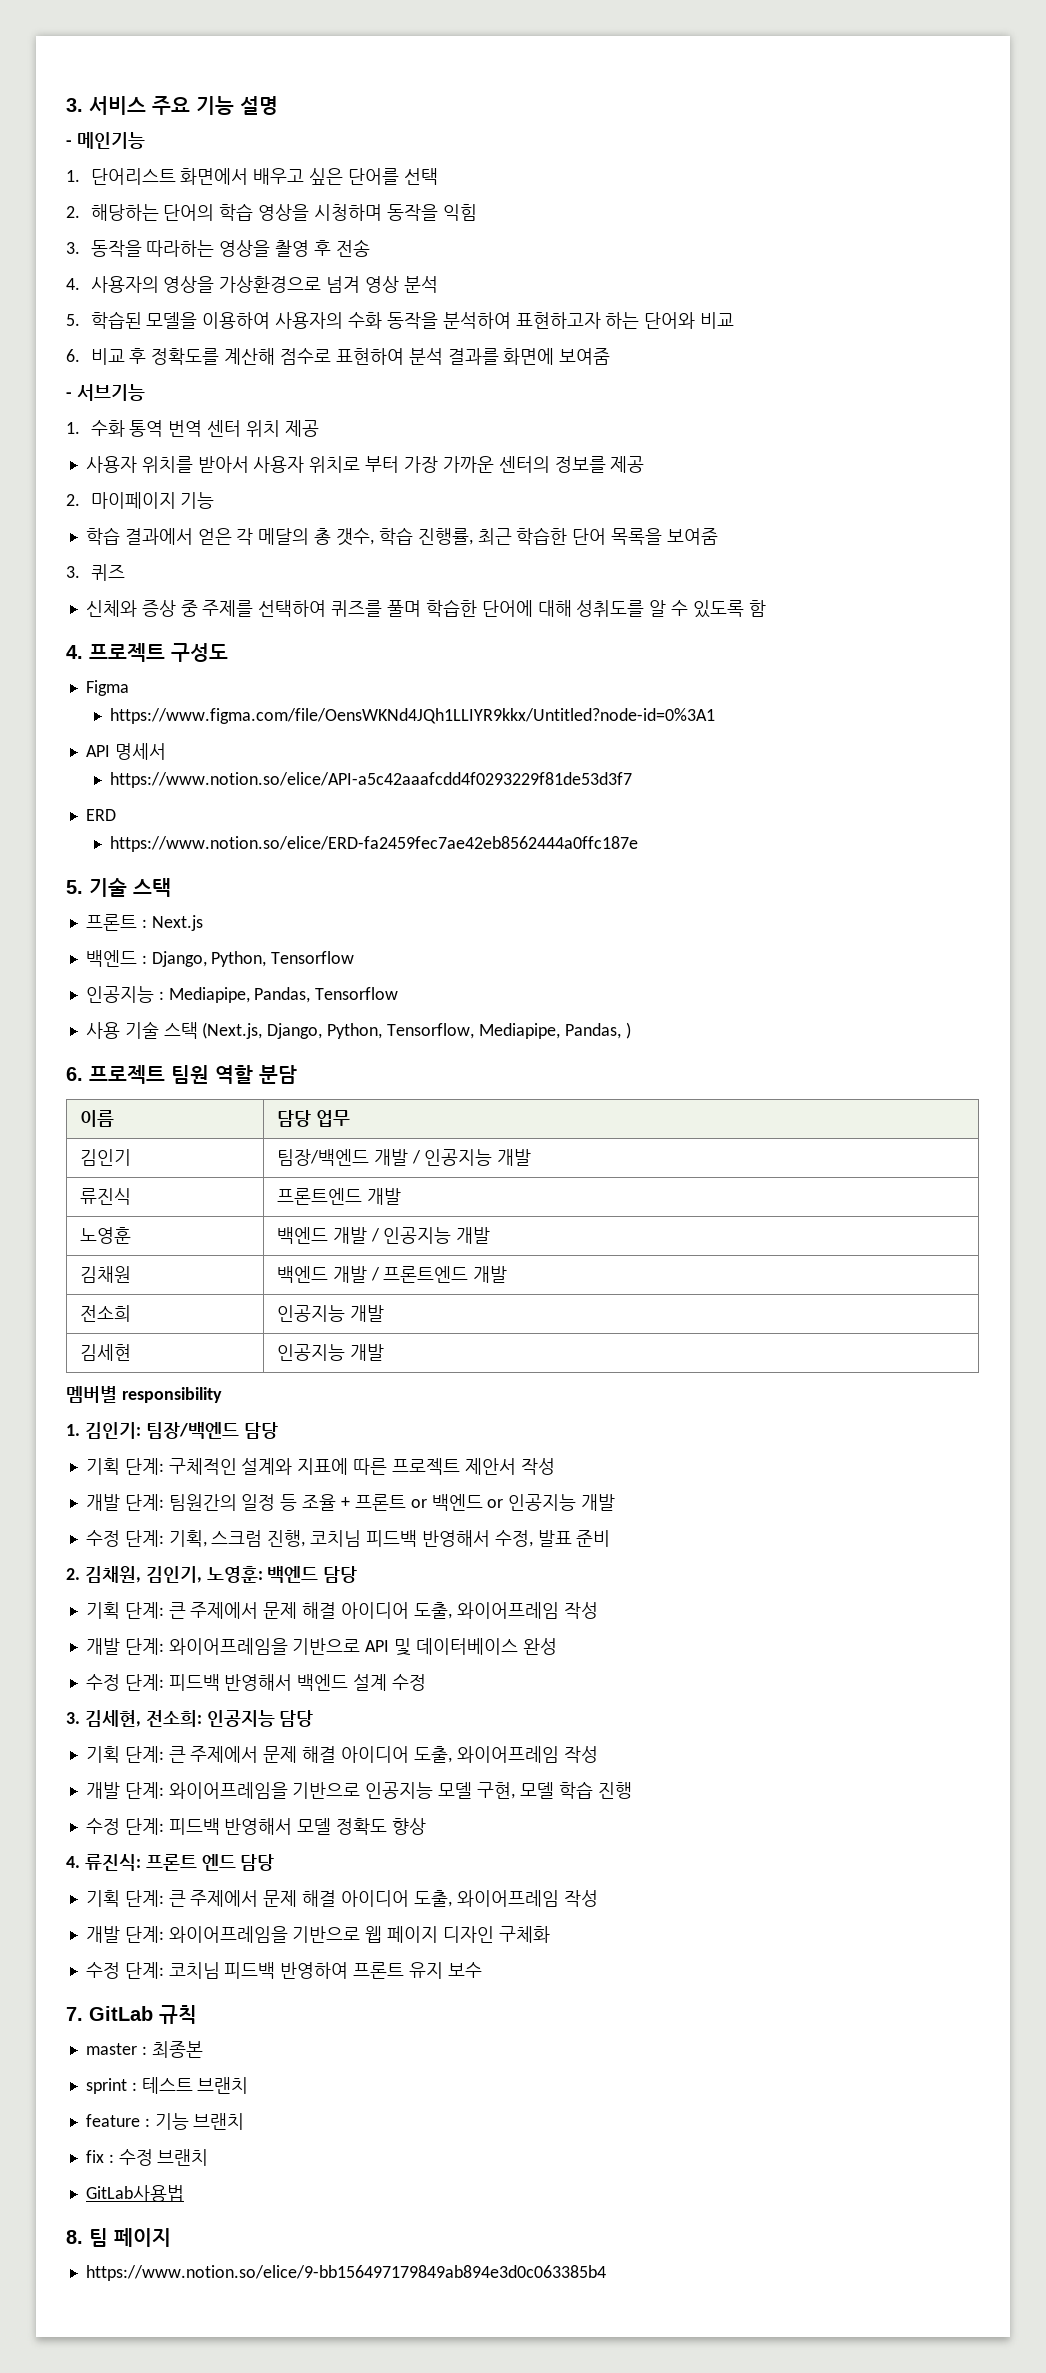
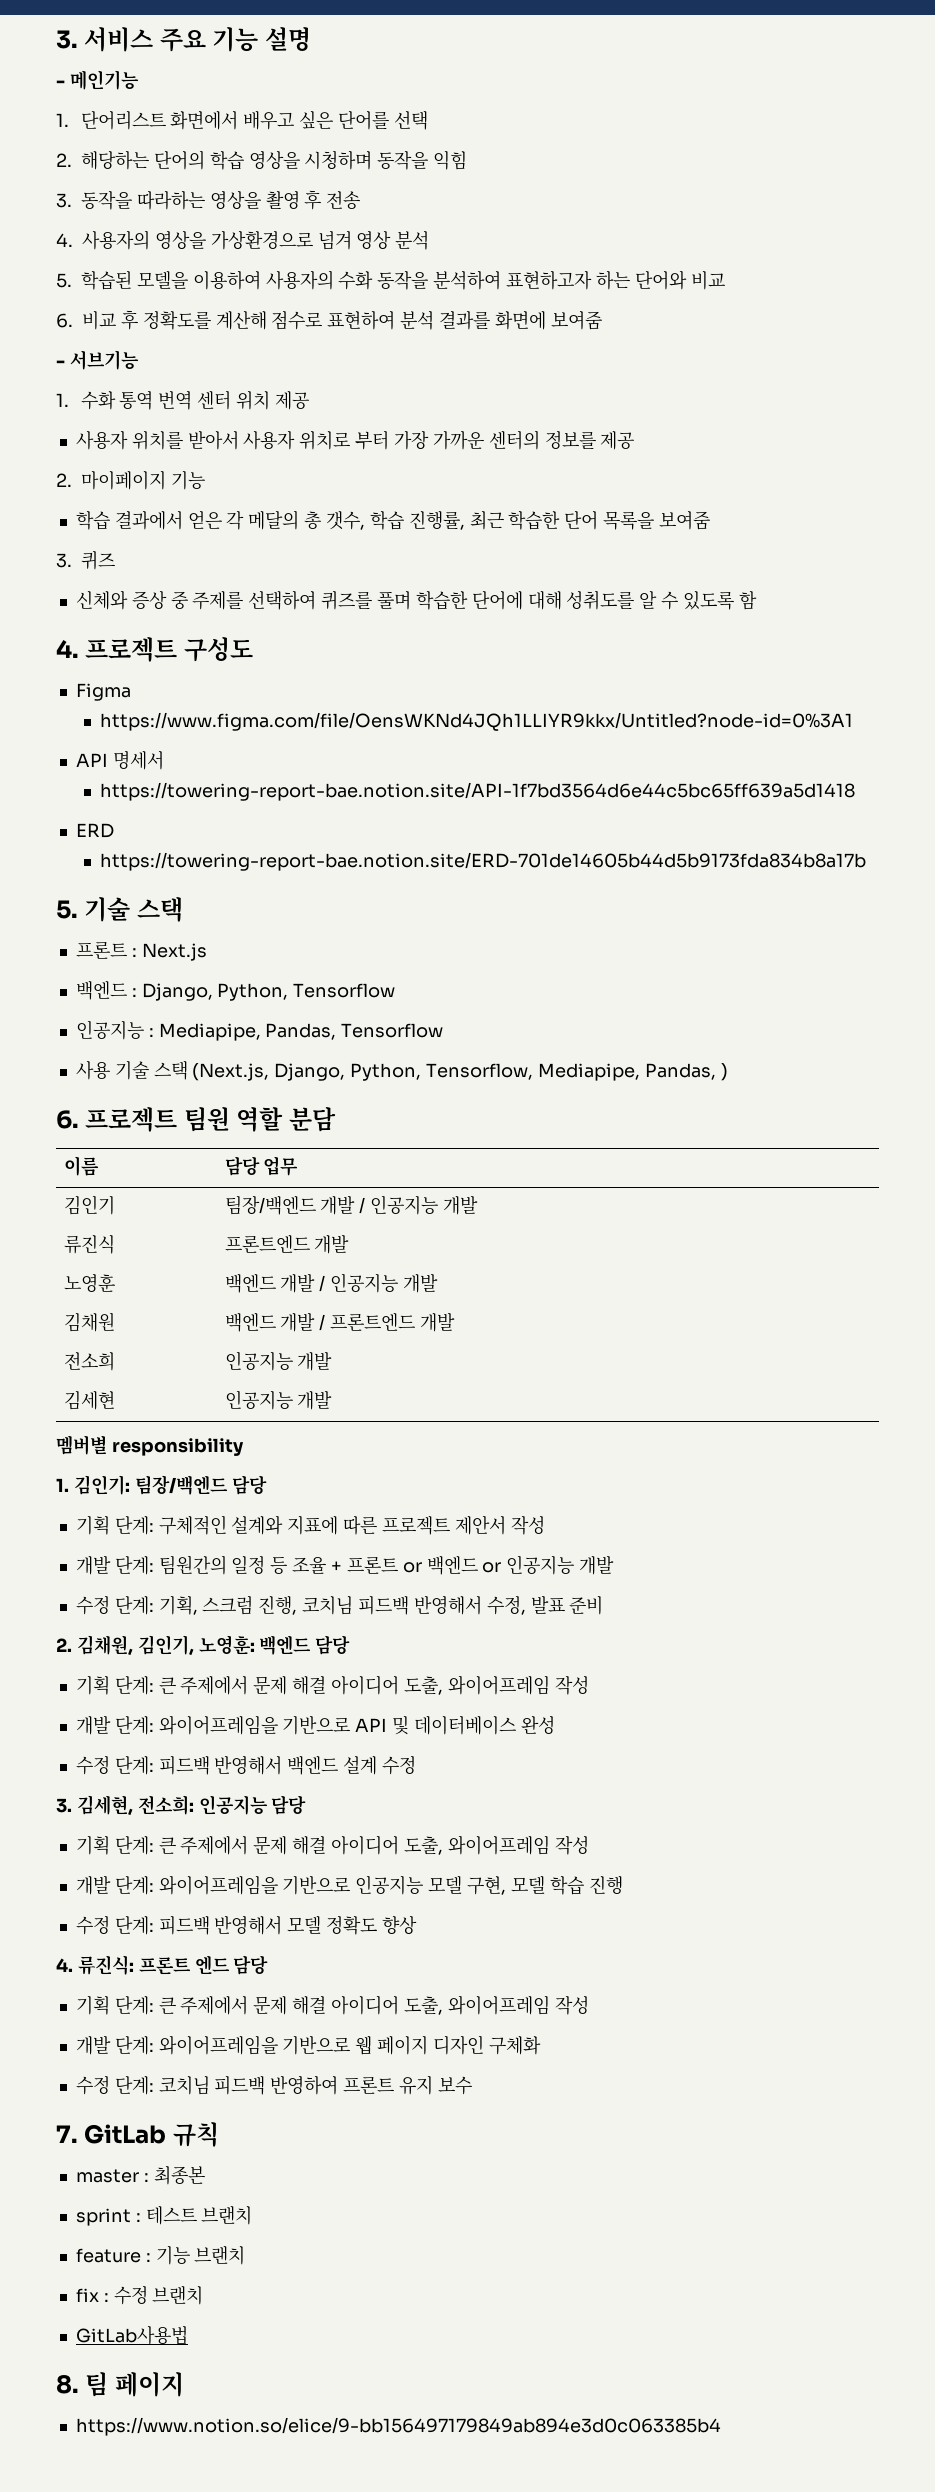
[110,772,633,788] https://www.notion.so/elice/API-a5c42aaafcdd4f0293229f81de53d3f7 -> [100,782,856,801] https://towering-report-bae.notion.site/API-1f7bd3564d6e44c5bc65ff639a5d1418
[110,836,639,852] https://www.notion.so/elice/ERD-fa2459fec7ae42eb8562444a0ffc187e -> [100,852,867,871] https://towering-report-bae.notion.site/ERD-701de14605b44d5b9173fda834b8a17b

